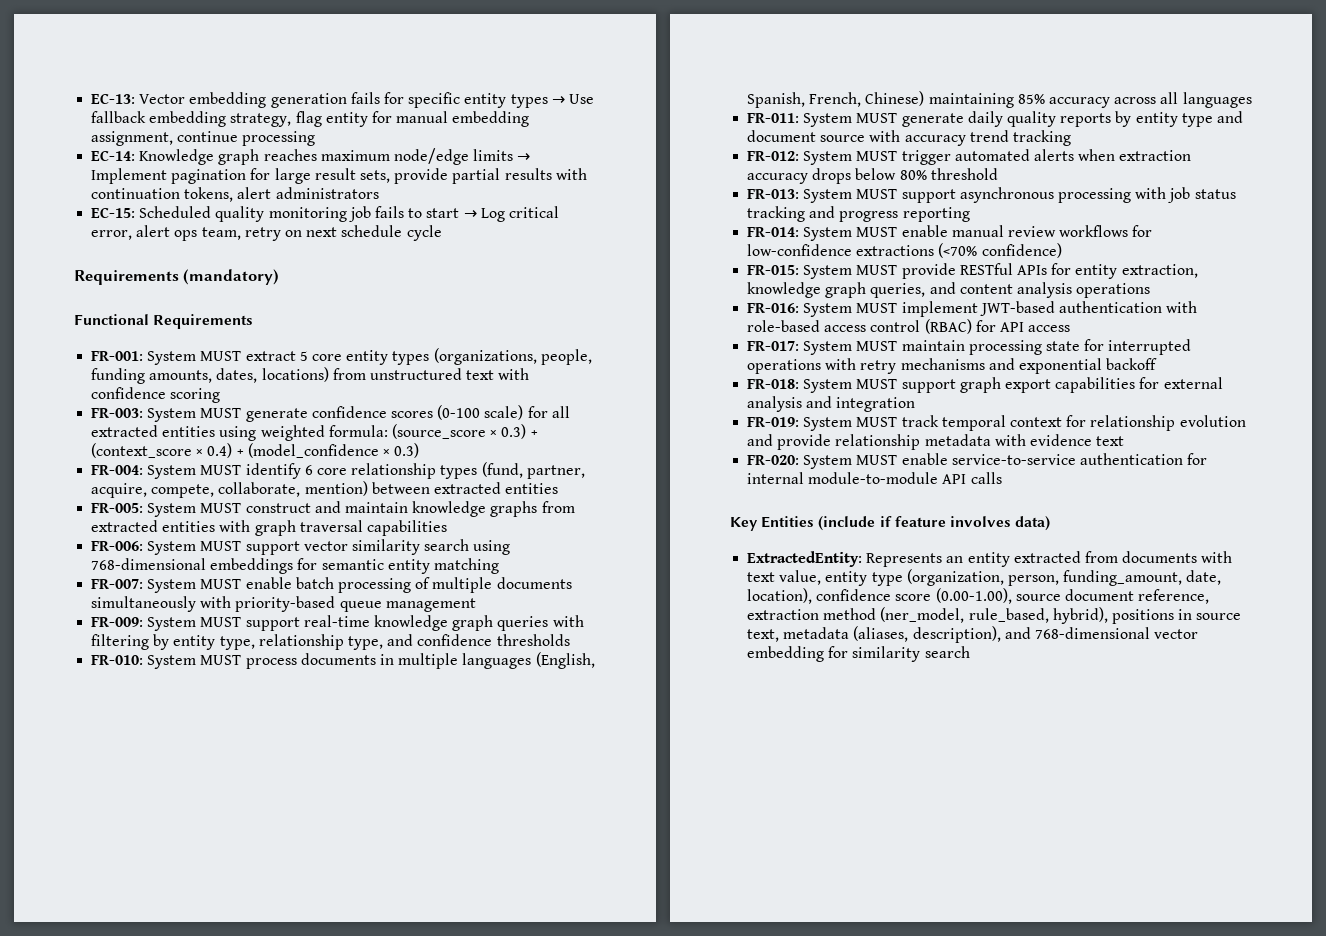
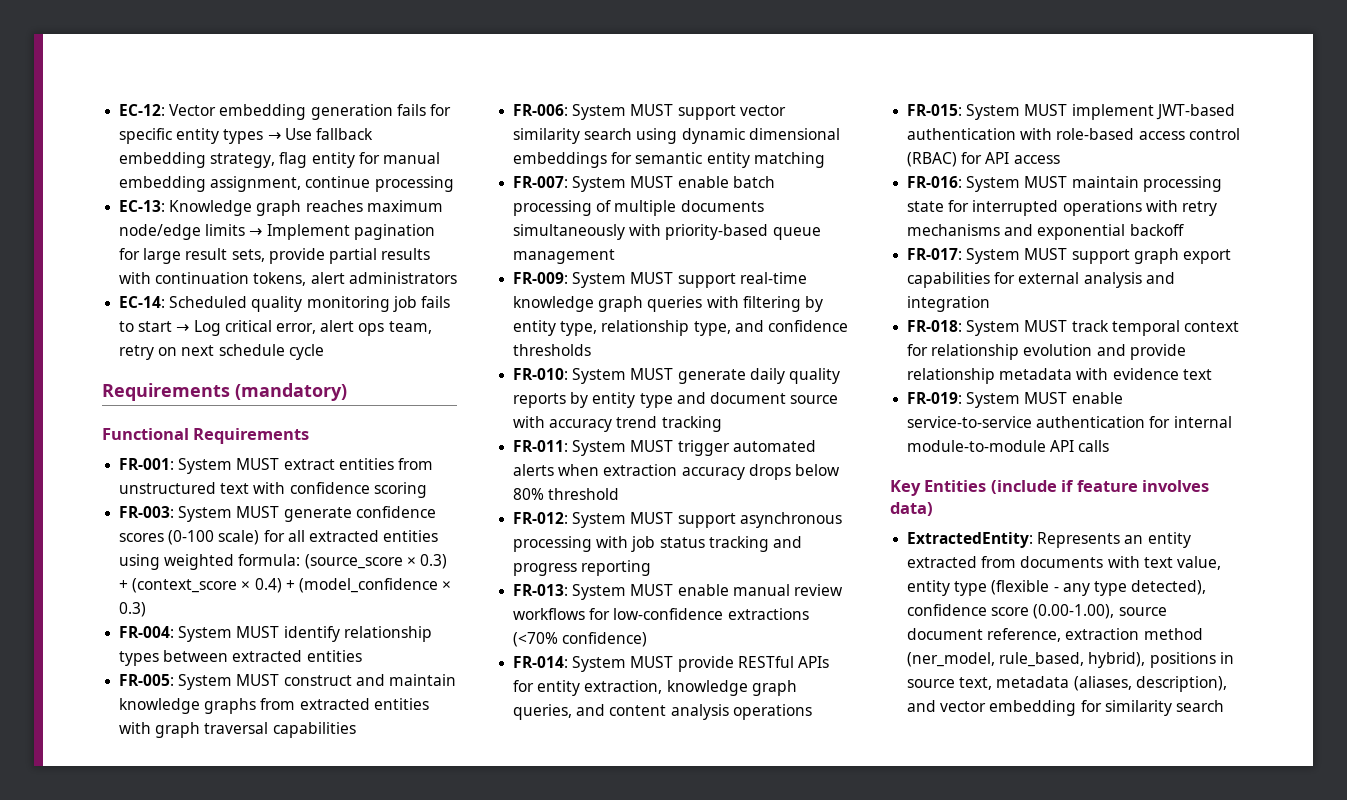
[91,93,136,104] EC-13: -> [119,104,166,116] EC-12:
[91,150,136,161] EC-14: -> [119,200,166,212] EC-13:
[91,207,136,218] EC-15: -> [119,296,166,308] EC-14:
[299,348,592,365] [91,367,329,384] 5 core entity types (organizations, people, funding amounts, dates, locations) -> [338,458,394,470] entities
[304,462,585,479] [91,481,368,498] 6 core relationship types (fund, partner, acquire, compete, collaborate, mention) -> [343,626,432,642] [119,651,160,666] relationship types
[91,558,207,570] 768-dimensional -> [681,128,840,144] dynamic dimensional
[245,652,595,669] [747,91,1252,108] [747,113,898,127] process documents in multiple languages (English, Spanish, French, Chinese) maintaining 85% accuracy across all languages // FR-011: System MUST -> (674, 374) none
[747,151,800,161] FR-012: -> [513,440,569,452] FR-011:
[747,189,800,199] FR-013: -> [513,512,569,524] FR-012:
[747,227,800,237] FR-014: -> [513,584,569,596] FR-013:
[747,265,800,275] FR-015: -> [513,656,569,668] FR-014:
[747,303,800,313] FR-016: -> [907,104,963,116] FR-015:
[747,341,800,351] FR-017: -> [907,176,963,188] FR-016:
[747,379,800,389] FR-018: -> [907,248,963,260] FR-017:
[747,417,800,427] FR-019: -> [907,320,963,332] FR-018:
[747,455,800,465] FR-020: -> [907,392,963,404] FR-019:
[906,569,1222,586] [747,588,813,604] (organization, person, funding_amount, date, location), -> [991,580,1207,596] (flexible - any type detected),
[1034,627,1150,639] 768-dimensional -> (937, 706) none

